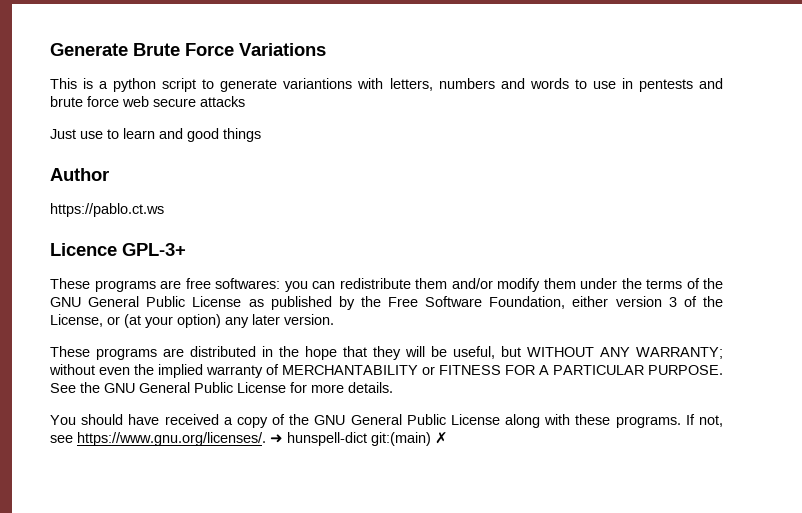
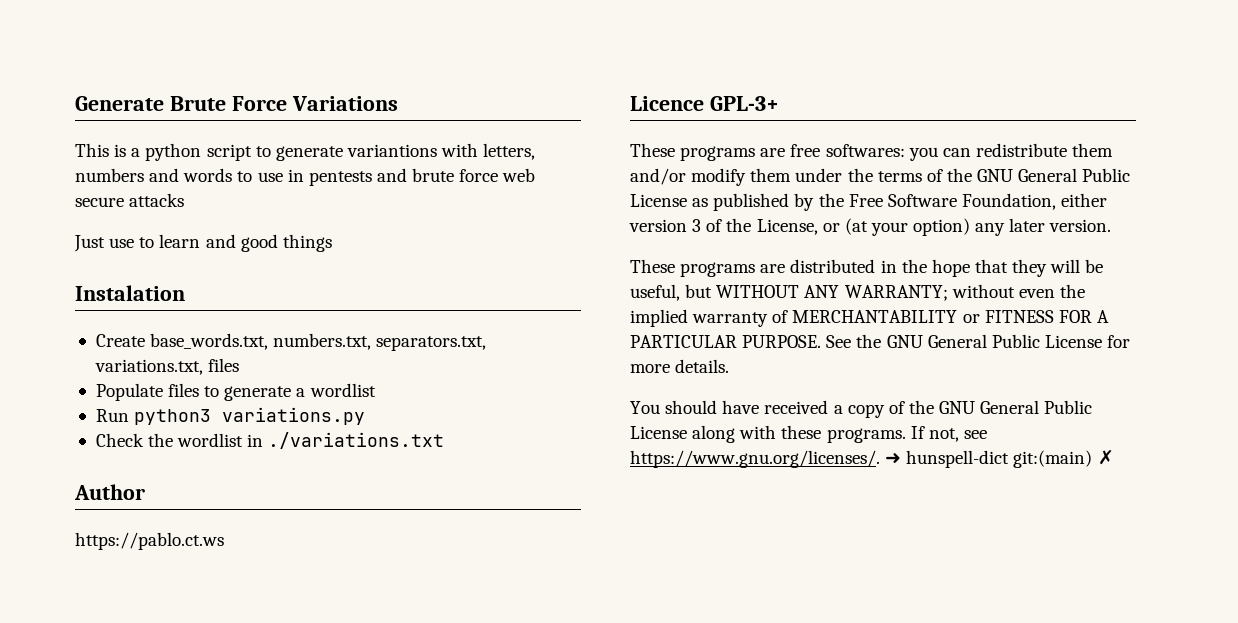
(261, 135) none -> [75,285,185,301] [95,333,487,351] [94,358,240,375] [95,383,376,401] [95,407,366,425] [95,432,445,449] // Instalation // Create base_words.txt, numbers.txt, separators.txt, variations.txt, files // Populate files to generate a wordlist // Run python3 variations.py // Check the wordlist in ./variations.txt

